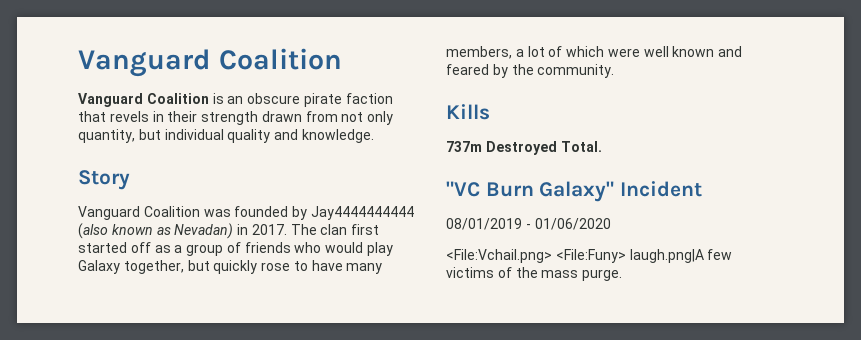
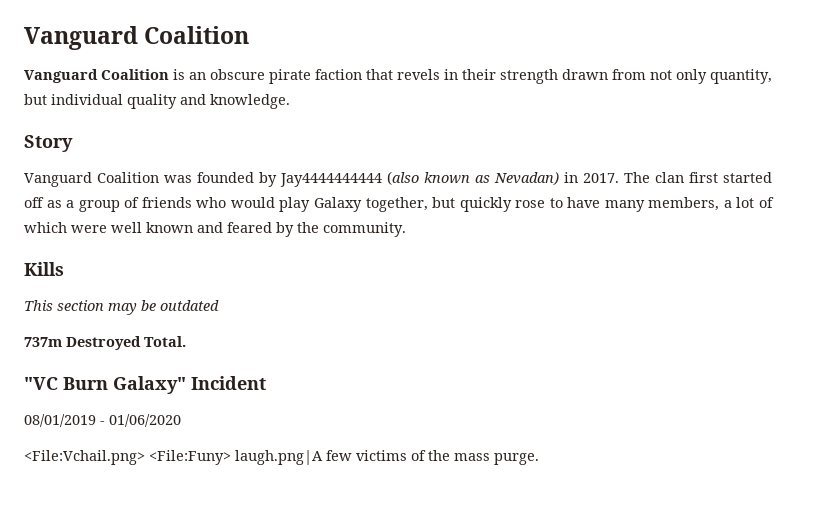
(490, 112) none -> [24,300,219,315] // This section may be outdated

